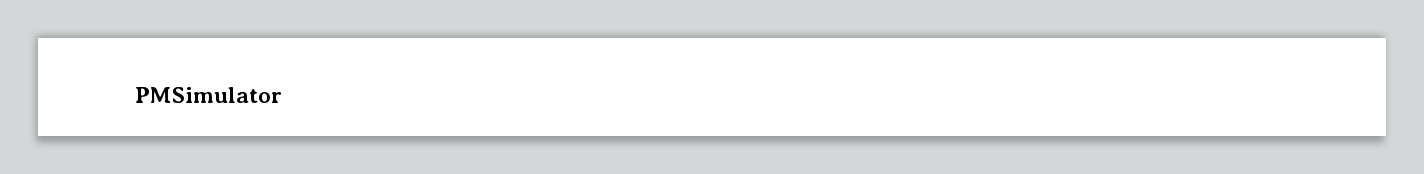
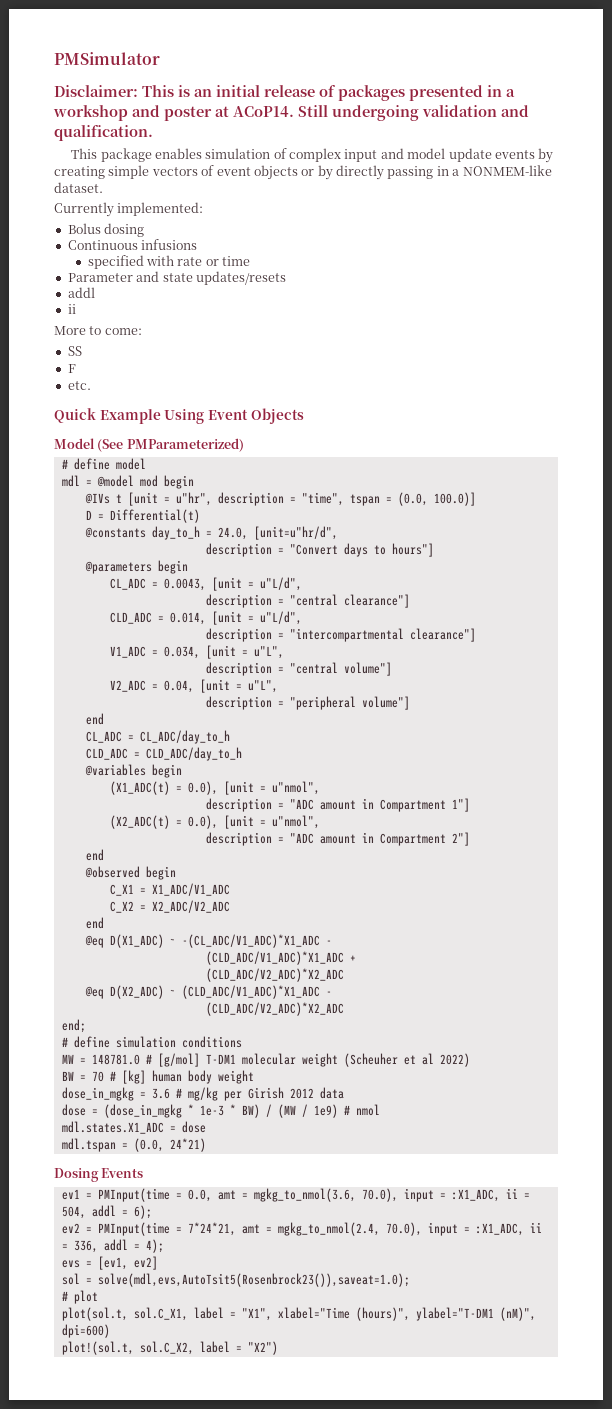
(282, 95) none -> [54,85,515,101] [53,105,529,121] [54,125,153,141] [71,148,554,163] [54,165,552,180] [54,182,103,193] [54,202,204,217] [67,223,145,237] [67,239,198,250] [87,255,251,269] [67,271,286,285] [67,287,95,298] [67,304,76,314] [54,326,142,335] [67,346,82,356] [67,364,76,373] [67,381,91,390] [54,408,304,424] [54,438,244,452] [61,458,146,470] [61,475,194,489] [84,492,476,506] [85,509,200,523] [84,526,338,540] [205,543,434,557] [84,560,188,574] [109,577,302,591] [205,594,410,608] [109,611,302,625] [205,628,476,642] [109,645,284,659] [205,662,392,676] [109,679,278,693] [205,696,410,710] [85,713,104,725] [85,730,230,744] [85,747,242,761] [84,764,182,778] [109,781,320,795] [205,798,470,812] [109,815,320,829] [205,832,470,846] [85,849,104,861] [84,866,176,880] [109,883,230,896] [109,900,230,913] [85,917,104,929] [84,934,332,948] [205,951,356,965] [205,968,344,982] [84,985,332,999] [205,1002,344,1016] [61,1019,86,1033] [61,1036,242,1048] [61,1053,470,1067] [61,1070,254,1084] [61,1087,344,1101] [61,1104,380,1118] [61,1121,206,1134] [61,1138,206,1152] [54,1168,144,1182] [61,1188,530,1202] [61,1205,152,1219] [61,1222,542,1236] [61,1239,164,1253] [61,1256,158,1270] [61,1273,410,1287] [61,1290,98,1304] [61,1307,536,1321] [61,1324,110,1338] [61,1341,278,1355] // Disclaimer: This is an initial release of packages presented in a workshop and poster at ACoP14. Still undergoing validation and qualification. // This package enables simulation of complex input and model update events by creating simple vectors of event objects or by directly passing in a NONMEM-like dataset. // Currently implemented: // Bolus dosing // Continuous infusions // specified with rate or time // Parameter and state updates/resets // addl // ii // More to come: // SS // F // etc. // Quick Example Using Event Objects // Model (See PMParameterized) // # define model // mdl = @model mod begin // @IVs t [unit = u"hr", description = "time", tspan = (0.0, 100.0)] // D = Differential(t) // @constants day_to_h = 24.0, [unit=u"hr/d", // description = "Convert days to hours"] // @parameters begin // CL_ADC = 0.0043, [unit = u"L/d", // description = "central clearance"] // CLD_ADC = 0.014, [unit = u"L/d", // description = "intercompartmental clearance"] // V1_ADC = 0.034, [unit = u"L", // description = "central volume"] // V2_ADC = 0.04, [unit = u"L", // description = "peripheral volume"] // end // CL_ADC = CL_ADC/day_to_h // CLD_ADC = CLD_ADC/day_to_h // @variables begin // (X1_ADC(t) = 0.0), [unit = u"nmol", // description = "ADC amount in Compartment 1"] // (X2_ADC(t) = 0.0), [unit = u"nmol", // description = "ADC amount in Compartment 2"] // end // @observed begin // C_X1 = X1_ADC/V1_ADC // C_X2 = X2_ADC/V2_ADC // end // @eq D(X1_ADC) ~ -(CL_ADC/V1_ADC)*X1_ADC - // (CLD_ADC/V1_ADC)*X1_ADC + // (CLD_ADC/V2_ADC)*X2_ADC // @eq D(X2_ADC) ~ (CLD_ADC/V1_ADC)*X1_ADC - // (CLD_ADC/V2_ADC)*X2_ADC // end; // # define simulation conditions // MW = 148781.0 # [g/mol] T-DM1 molecular weight (Scheuher et al 2022) // BW = 70 # [kg] human body weight // dose_in_mgkg = 3.6 # mg/kg per Girish 2012 data // dose = (dose_in_mgkg * 1e-3 * BW) / (MW / 1e9) # nmol // mdl.states.X1_ADC = dose // mdl.tspan = (0.0, 24*21) // Dosing Events // ev1 = PMInput(time = 0.0, amt = mgkg_to_nmol(3.6, 70.0), input = :X1_ADC, ii = 504, addl = 6); // ev2 = PMInput(time = 7*24*21, amt = mgkg_to_nmol(2.4, 70.0), input = :X1_ADC, ii = 336, addl = 4); // evs = [ev1, ev2] // sol = solve(mdl,evs,AutoTsit5(Rosenbrock23()),saveat=1.0); // # plot // plot(sol.t, sol.C_X1, label = "X1", xlabel="Time (hours)", ylabel="T-DM1 (nM)", dpi=600) // plot!(sol.t, sol.C_X2, label = "X2")

